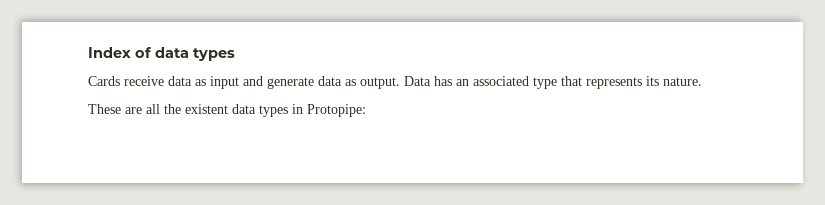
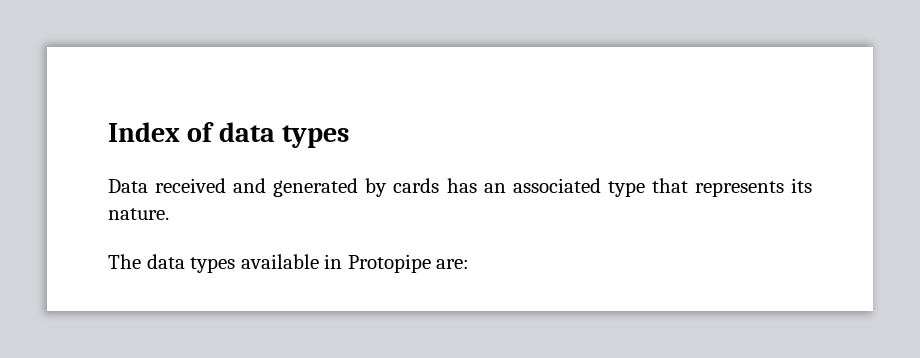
[88,76,431,89] Cards receive data as input and generate data as output. Data -> [108,178,440,197] Data received and generated by cards
[88,104,366,117] These are all the existent data types in Protopipe: -> [108,254,470,273] The data types available in Protopipe are:

